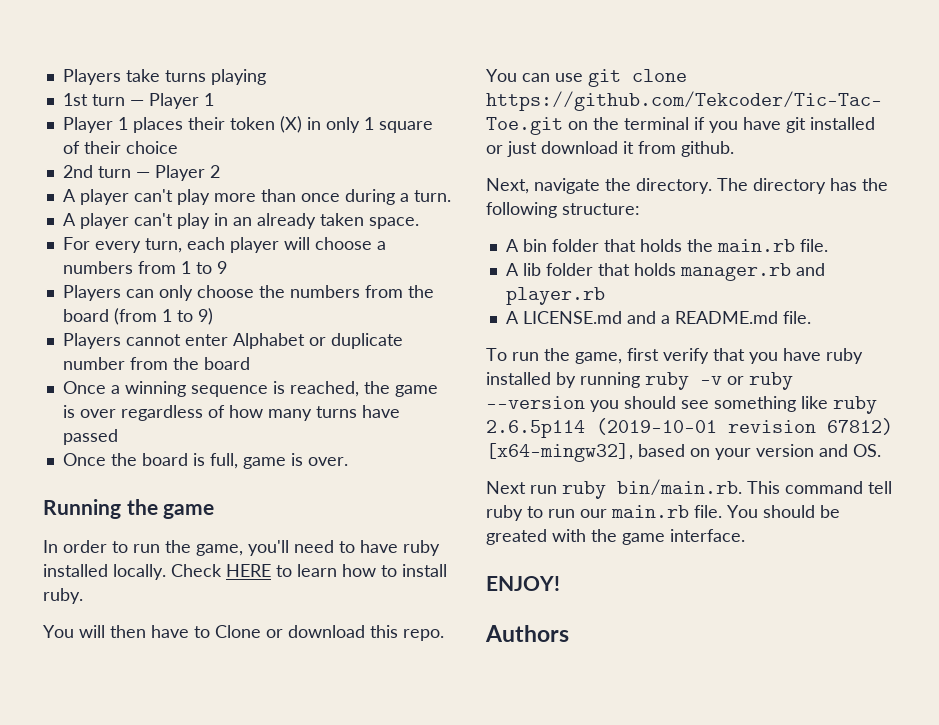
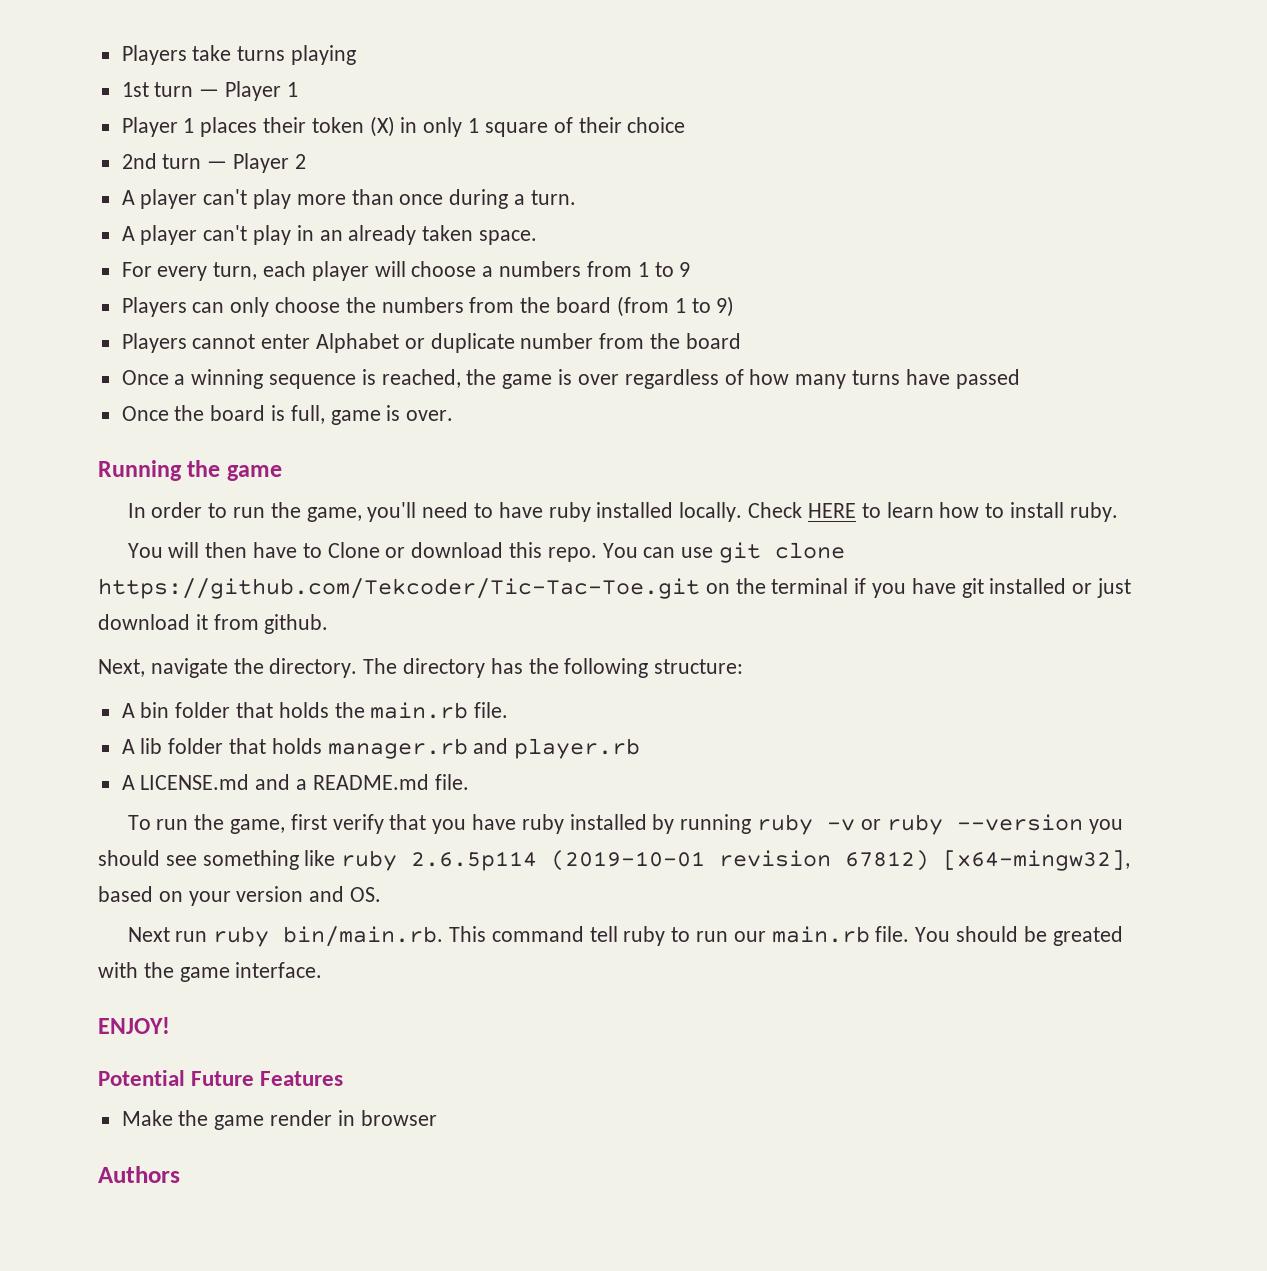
(560, 583) none -> [98,1070,344,1086] [121,1110,437,1130] // Potential Future Features // Make the game render in browser

